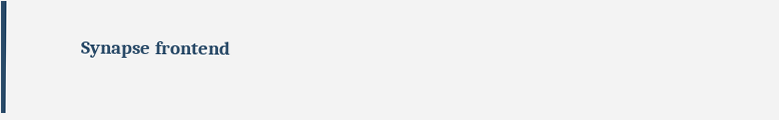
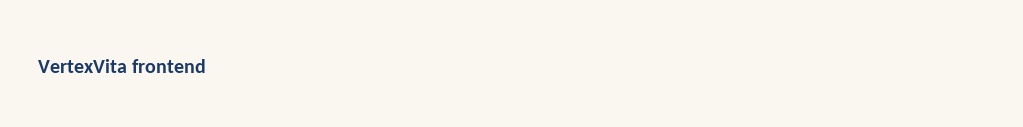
[81,41,151,59] Synapse -> [38,59,127,73] VertexVita

